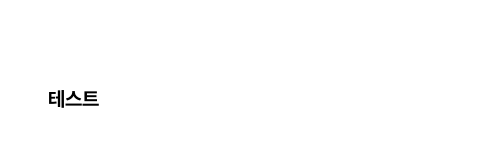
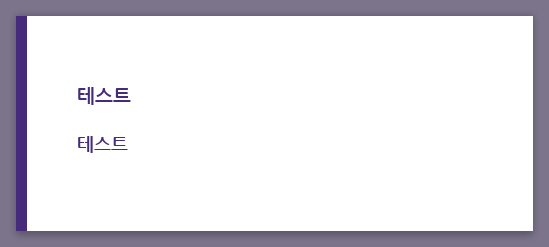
[48,90,99,108] 테스트 -> [77,87,131,105] [77,136,128,153] 테스트 // 테스트

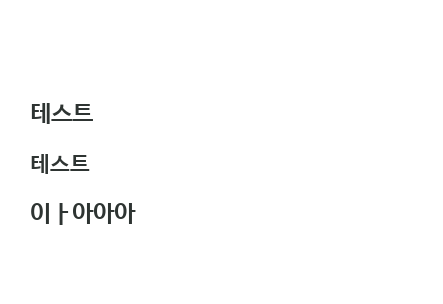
(128, 144) none -> [30,203,136,225] // 이ㅏ아아아

